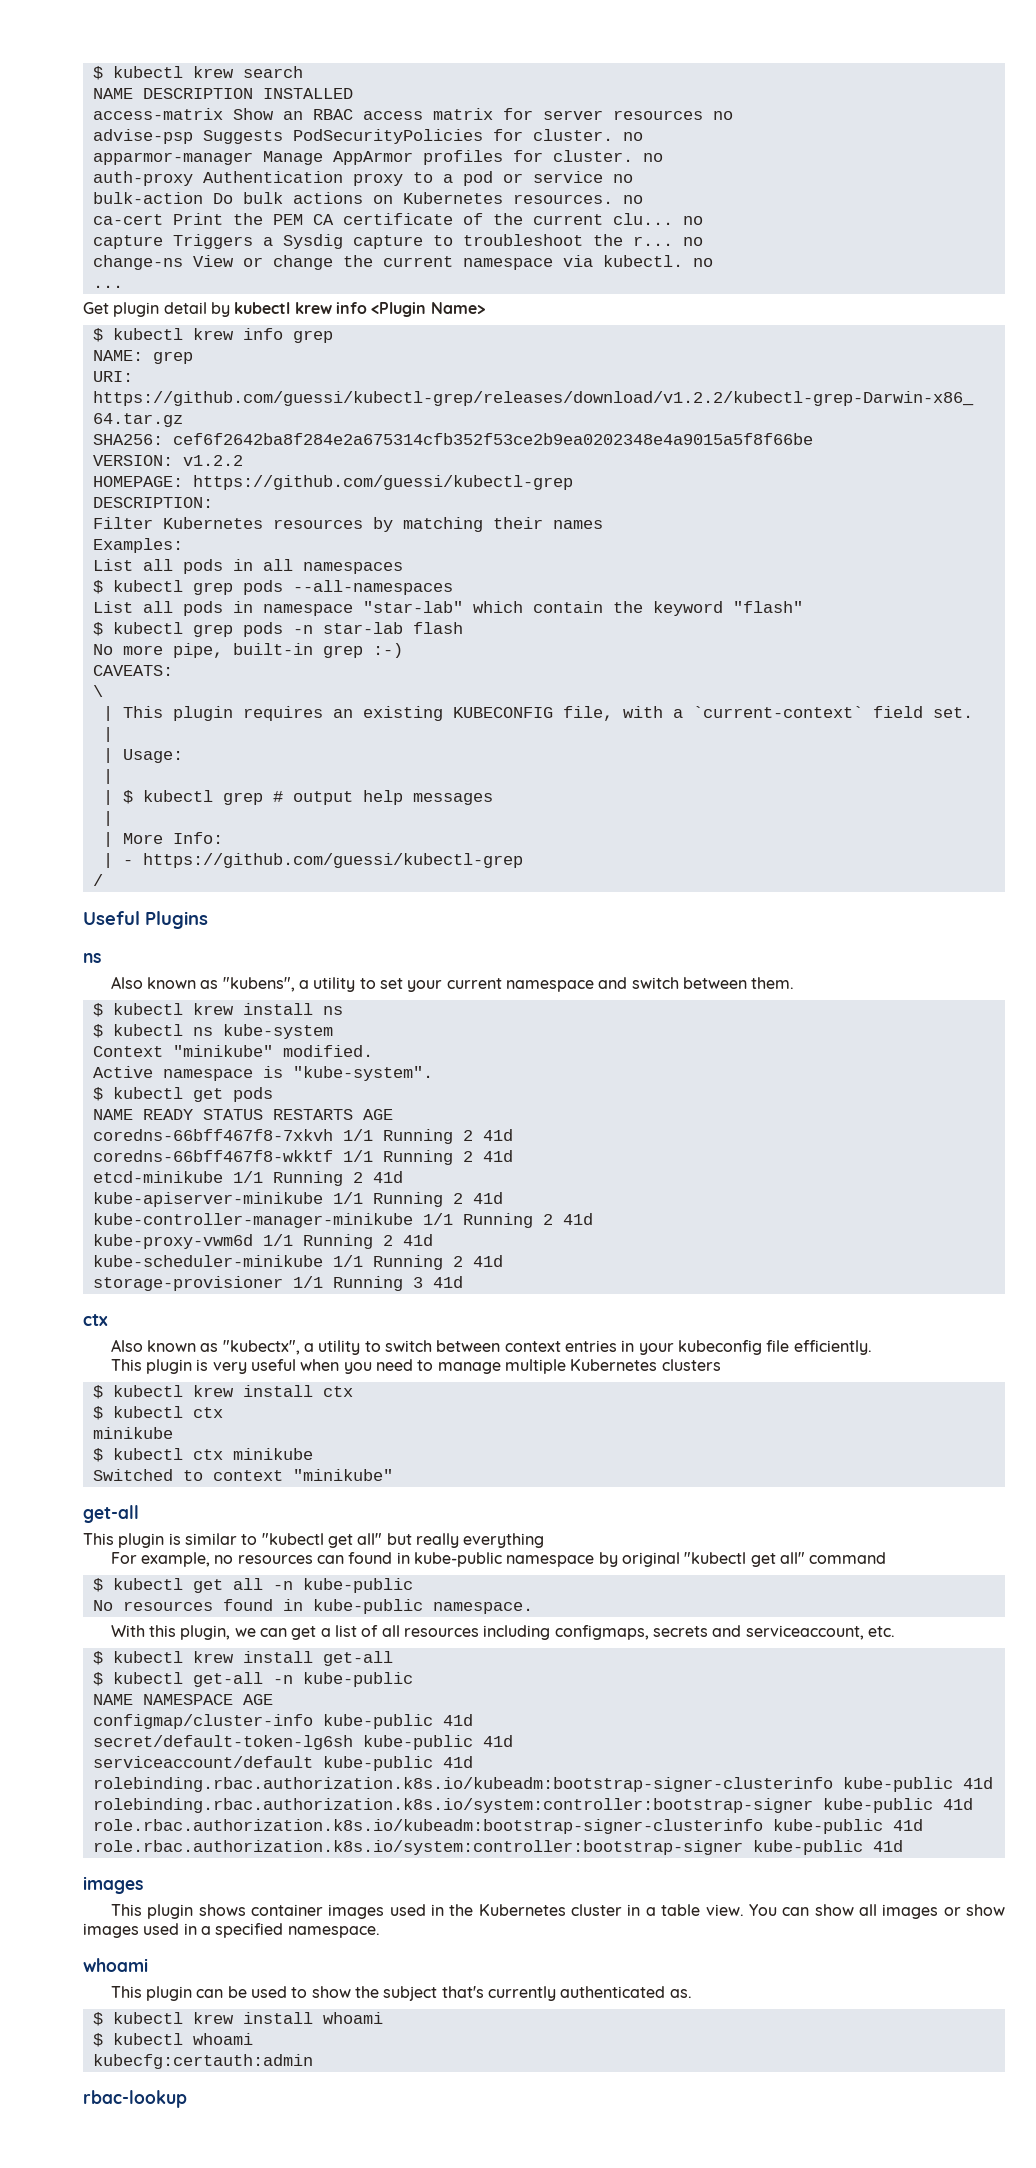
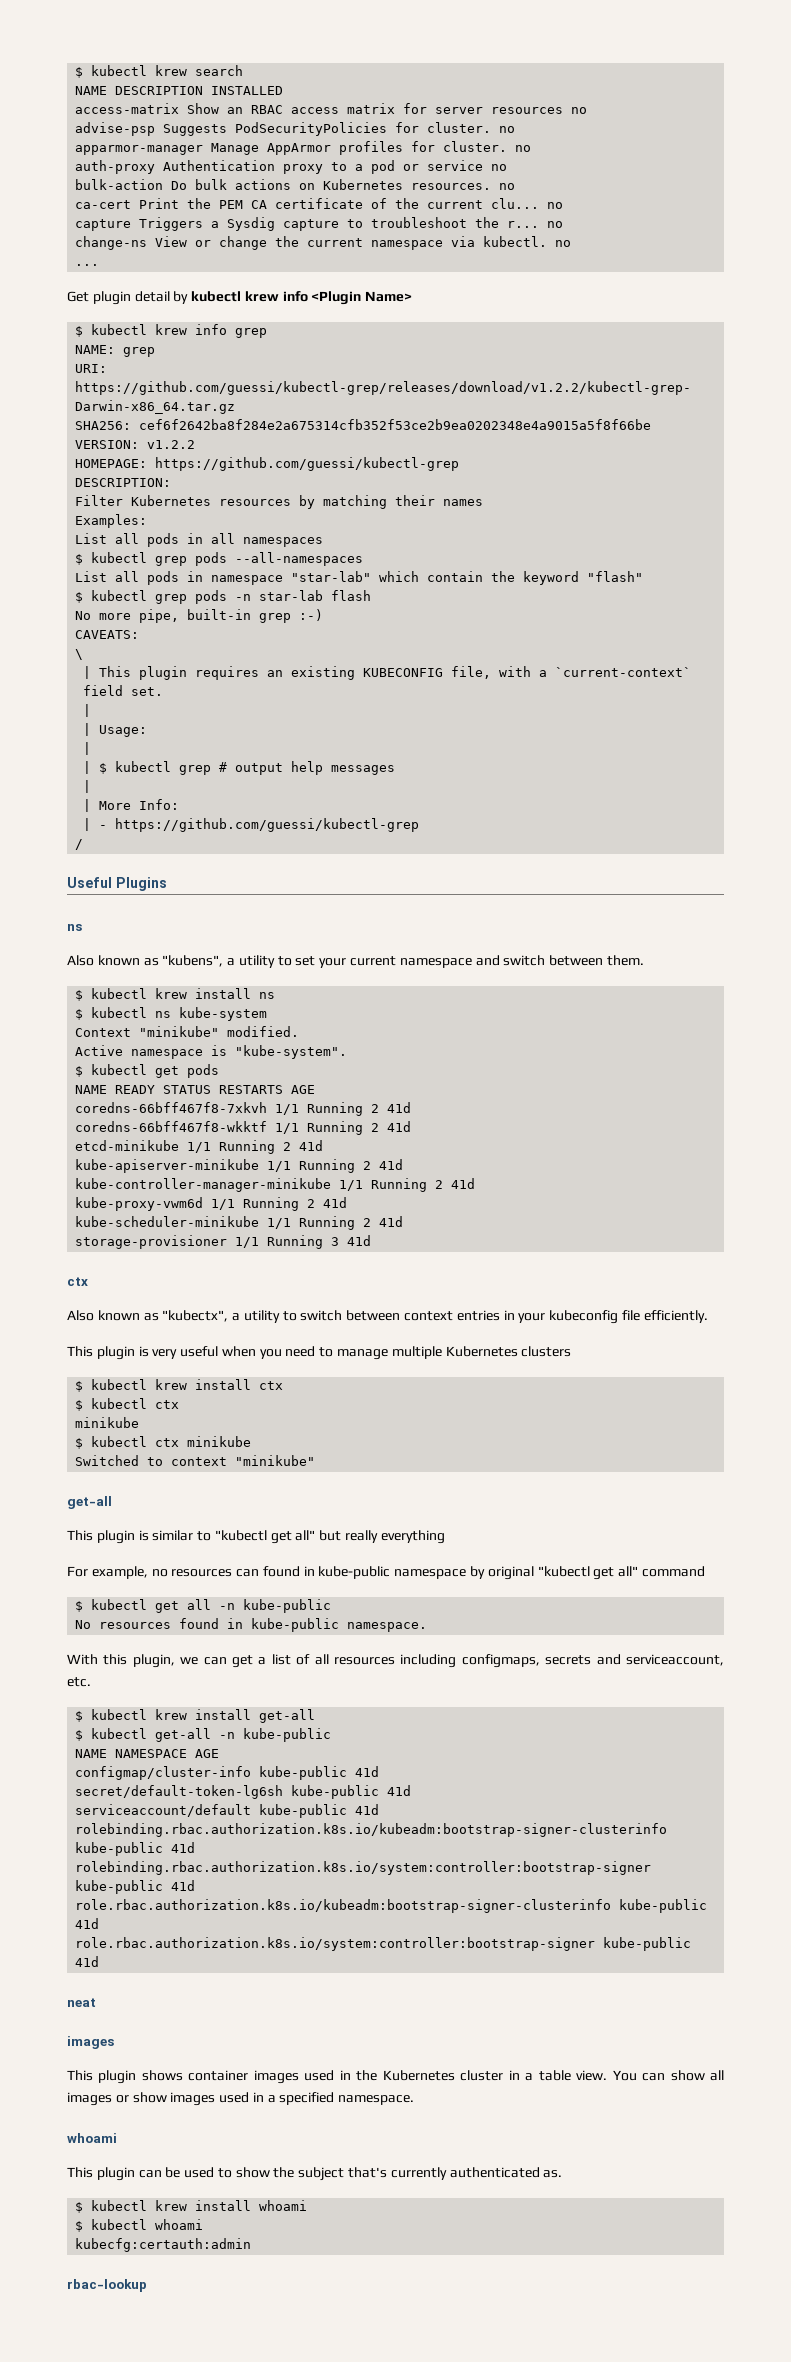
(903, 1846) none -> [67,1998,96,2007] // neat

